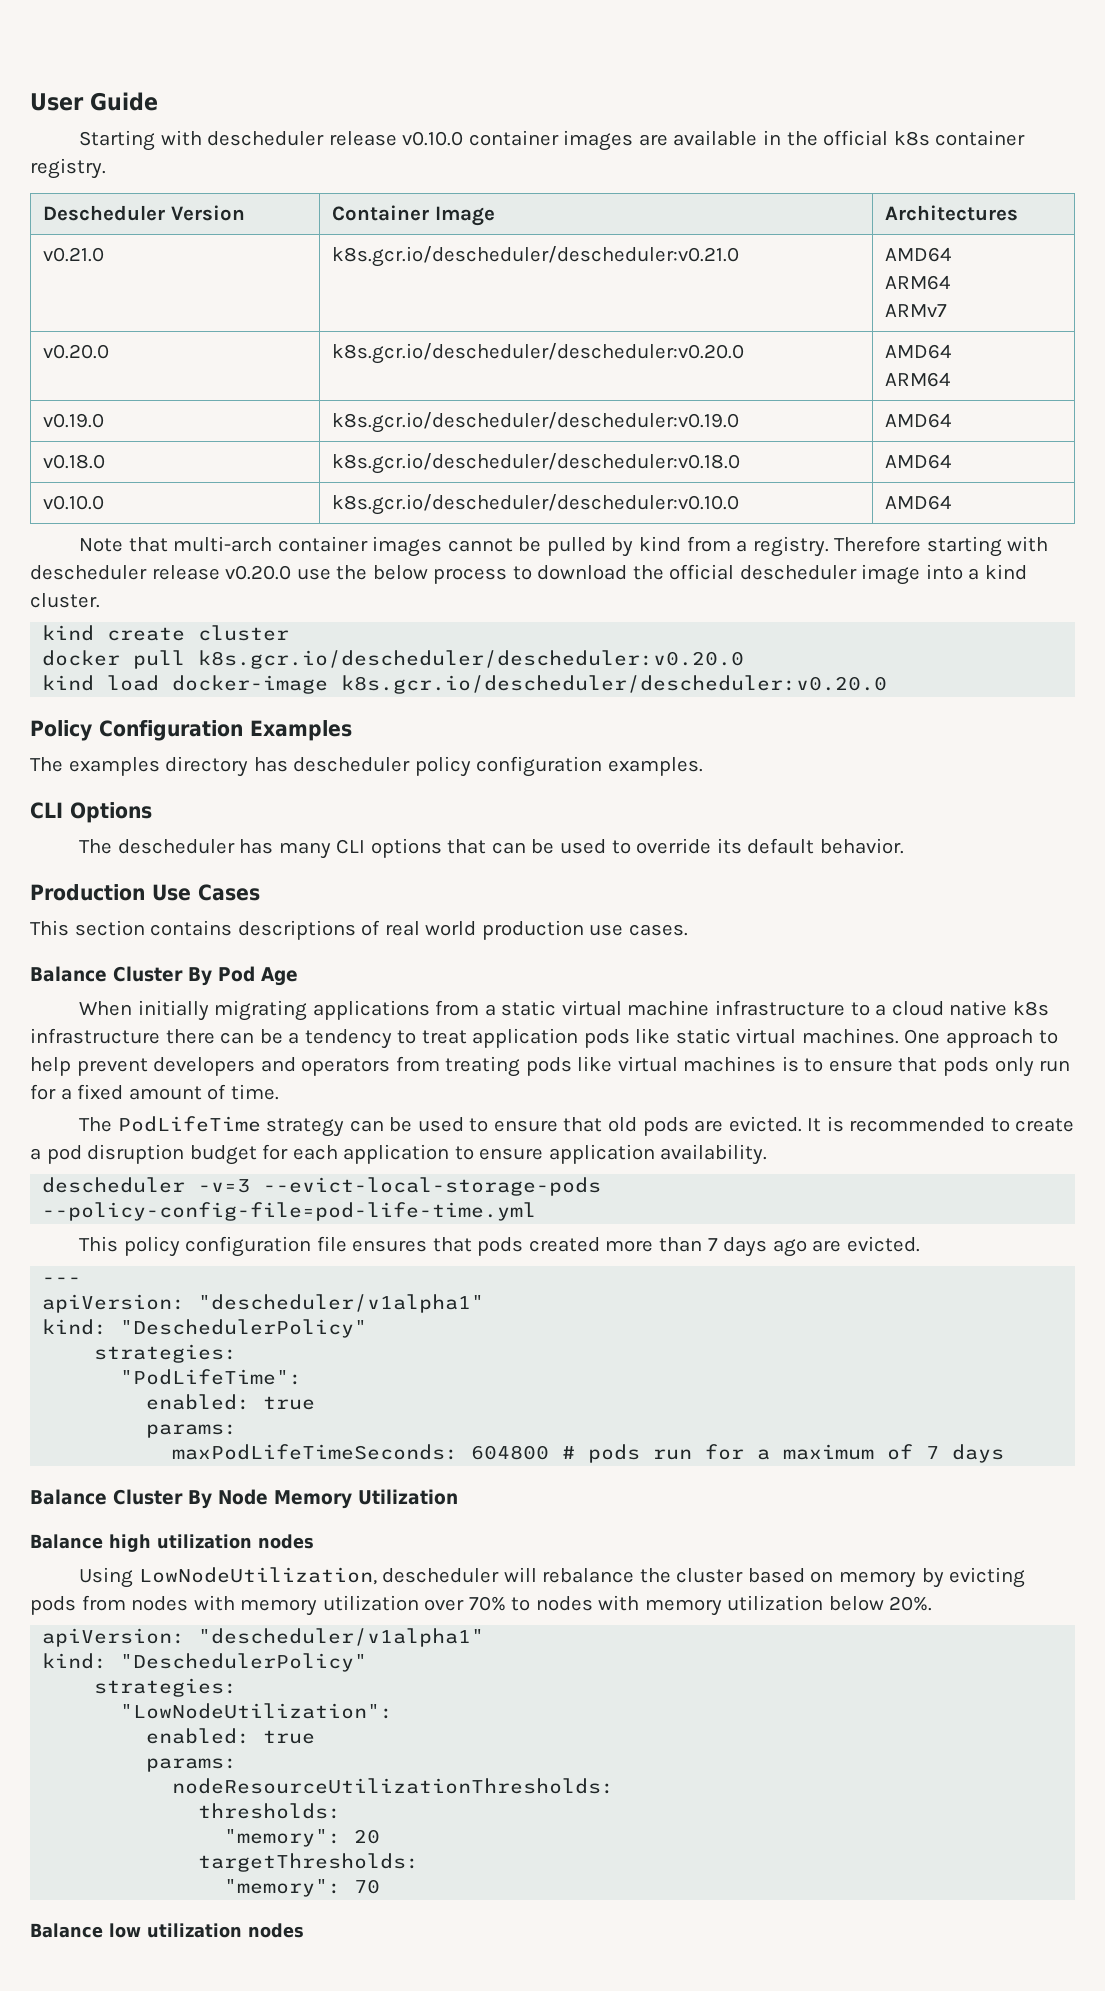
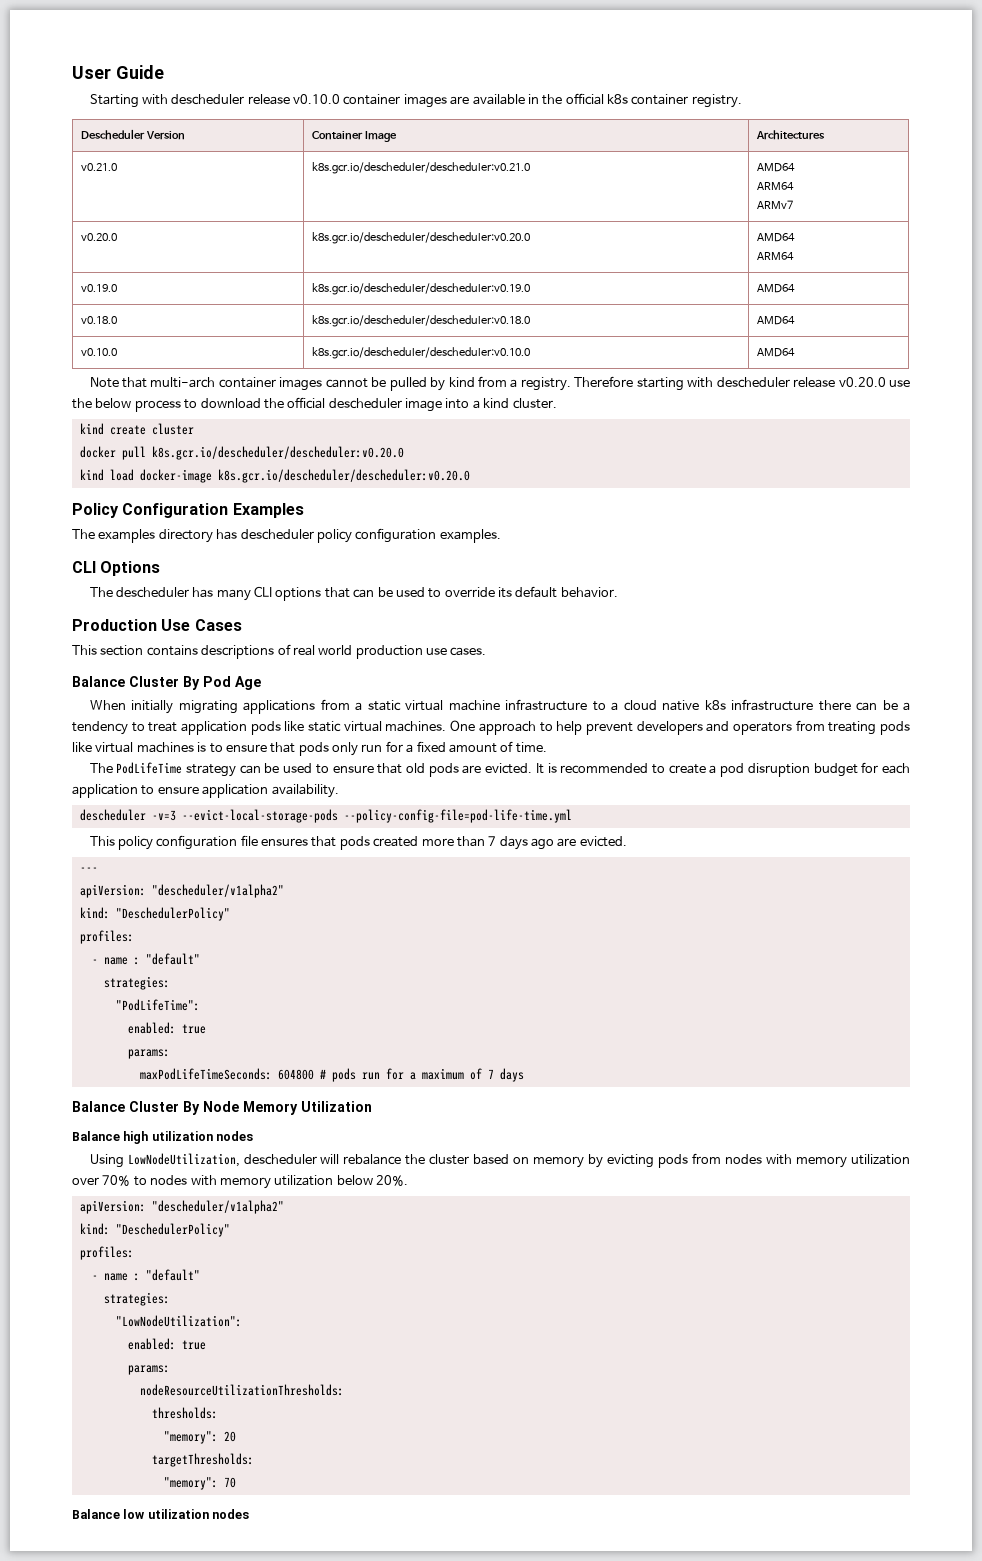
[198,1294,485,1313] [42,1319,368,1338] "descheduler/v1alpha1" // kind: "DeschedulerPolicy" -> [151,884,284,898] [79,907,230,921] [79,930,134,944] [91,953,200,965] "descheduler/v1alpha2" // kind: "DeschedulerPolicy" // profiles: // - name : "default"
[198,1628,485,1647] [42,1653,368,1672] "descheduler/v1alpha1" // kind: "DeschedulerPolicy" -> [151,1200,284,1214] [79,1223,230,1237] [79,1246,134,1260] [91,1269,200,1281] "descheduler/v1alpha2" // kind: "DeschedulerPolicy" // profiles: // - name : "default"

